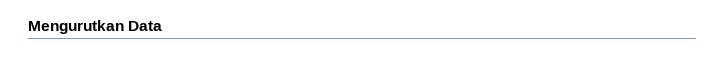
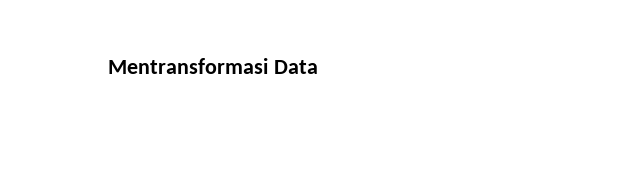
[28,20,124,34] Mengurutkan -> [108,58,268,74] Mentransformasi

